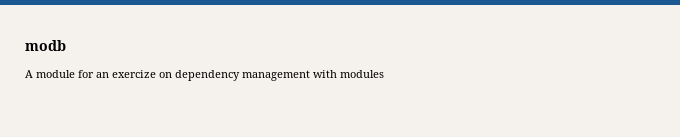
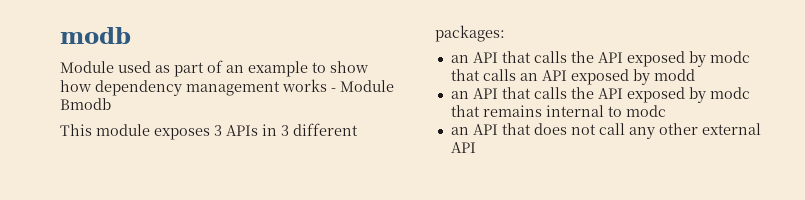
[25,70,384,81] A module for an exercize on dependency management with modules -> [60,60,369,77] [60,79,394,96] [60,98,111,110] [60,123,358,140] [435,25,505,42] [450,51,750,67] [450,69,695,85] [450,87,750,103] [450,105,666,117] [450,123,761,139] [450,142,476,153] Module used as part of an example to show how dependency management works - Module Bmodb // This module exposes 3 APIs in 3 different packages: // an API that calls the API exposed by modc that calls an API exposed by modd // an API that calls the API exposed by modc that remains internal to modc // an API that does not call any other external API

